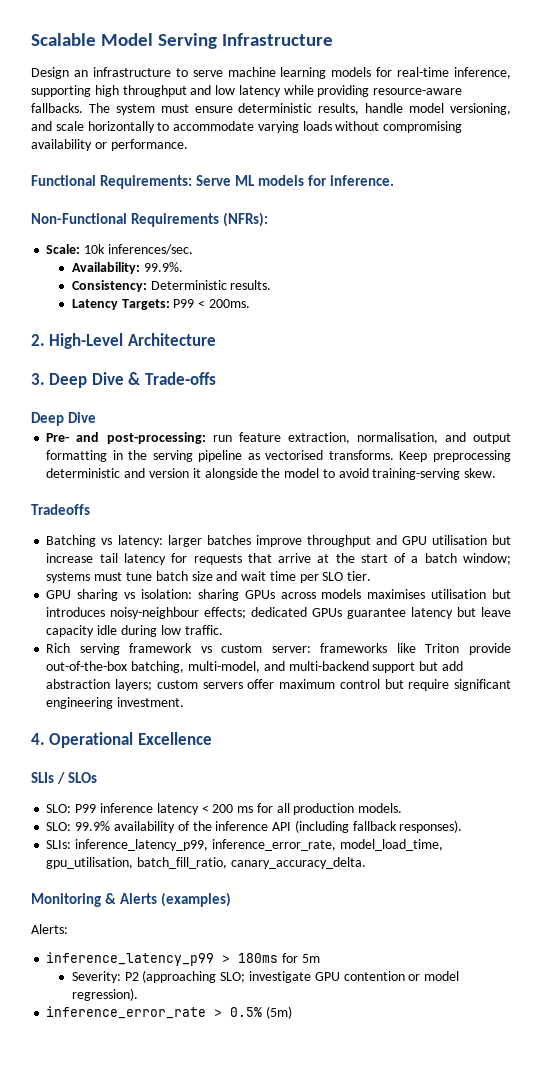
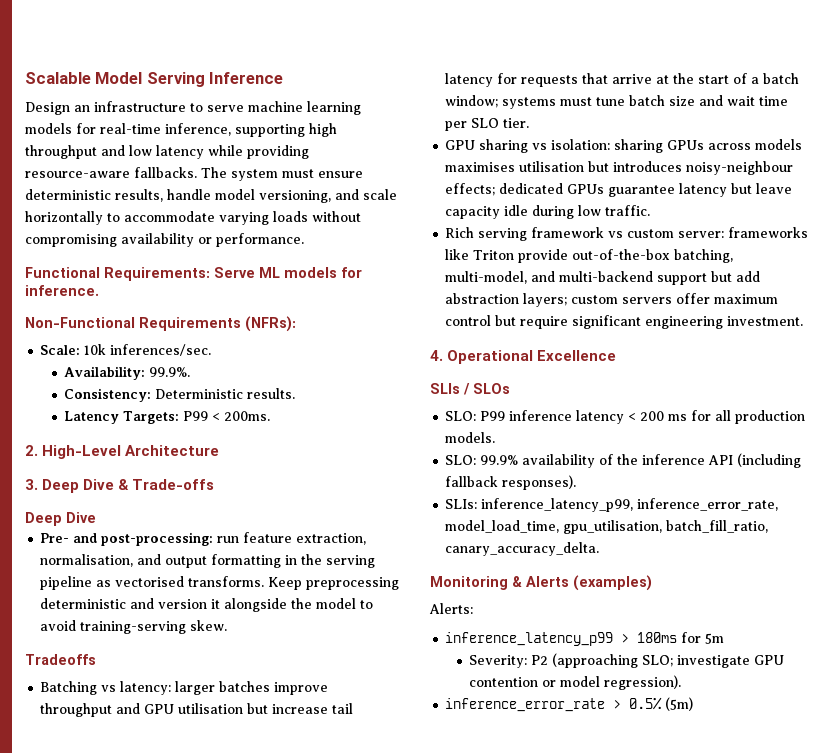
[222,33,334,46] Infrastructure -> [209,72,284,84] Inference

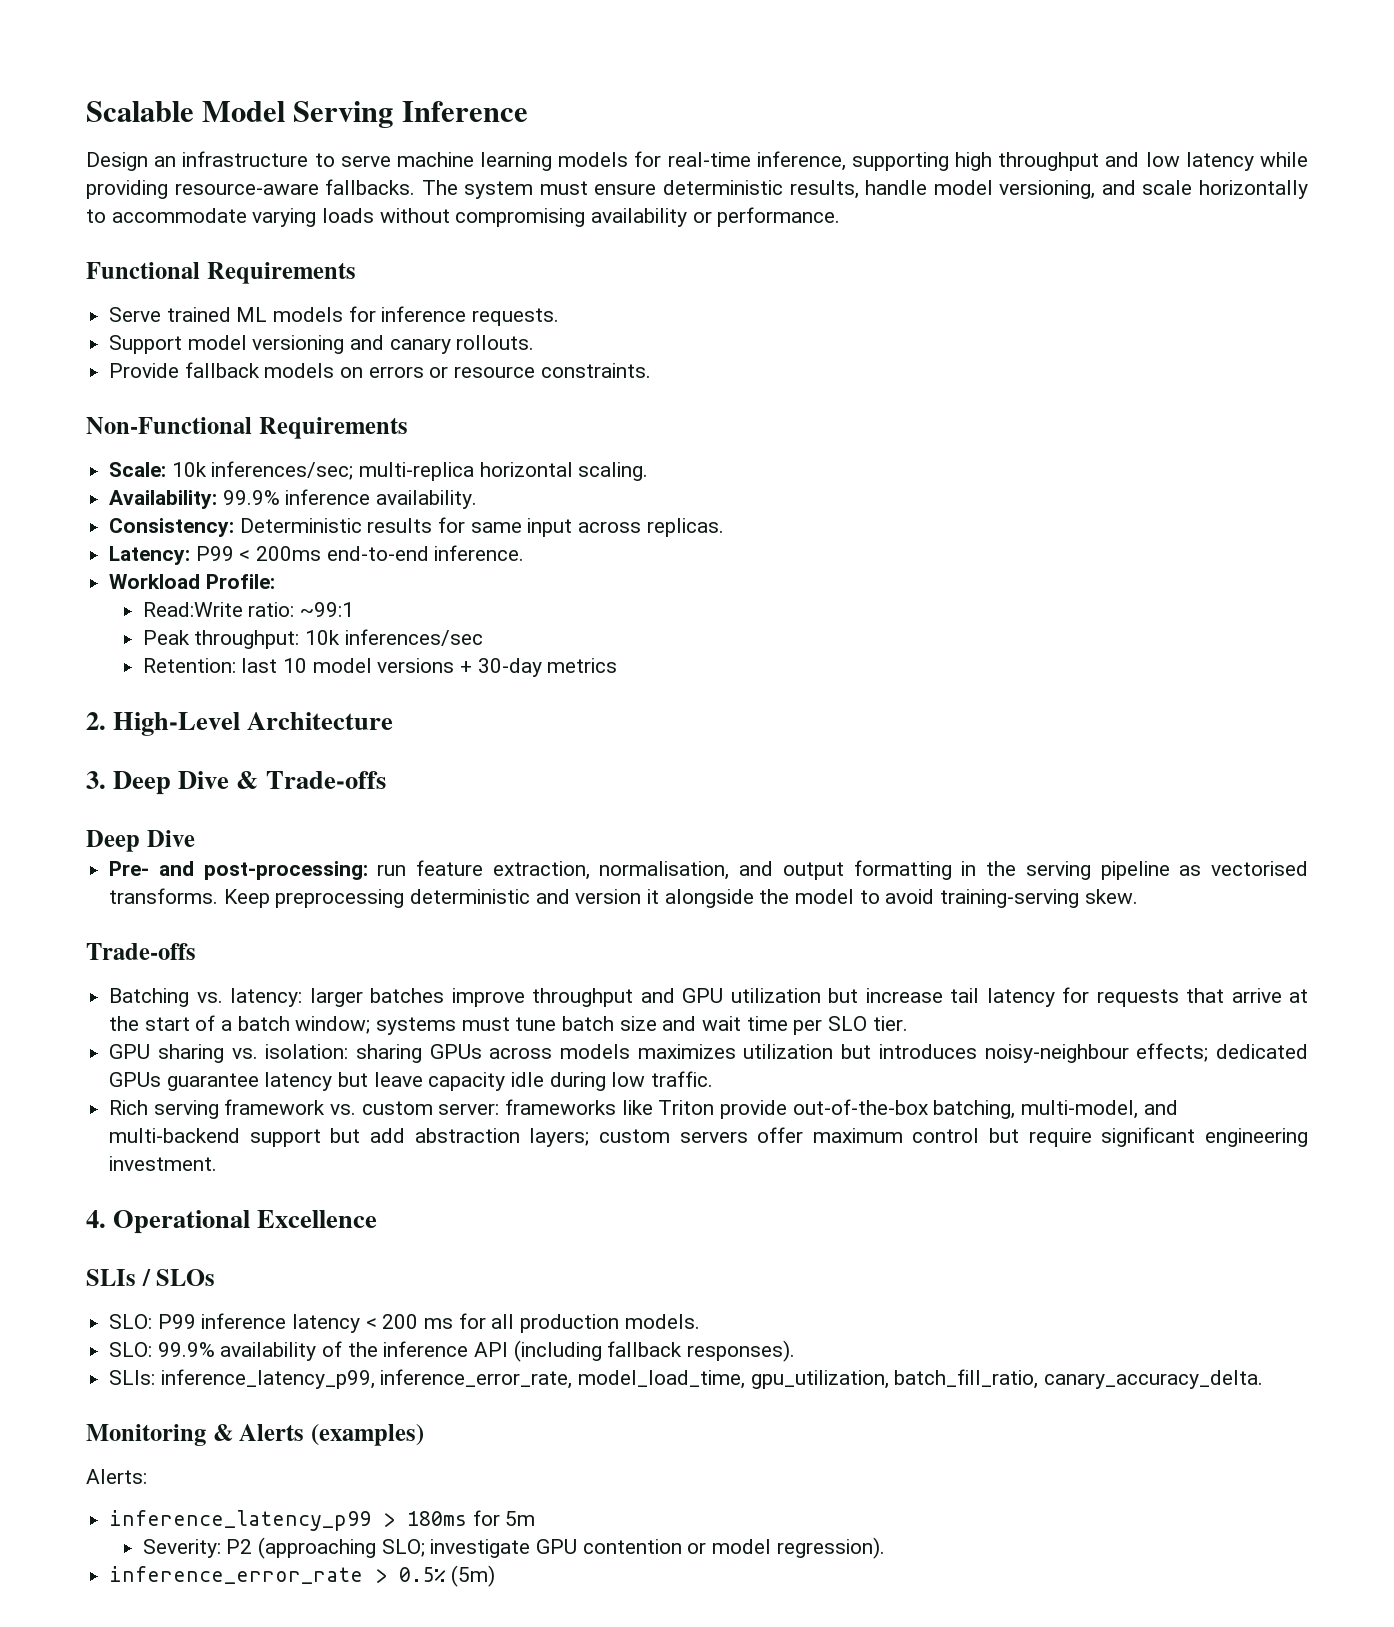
[104,267,362,281] [25,285,99,296] Requirements: Serve ML models for inference. -> [206,262,356,284] [109,306,560,326] [109,335,535,354] [109,362,651,378] Requirements // Serve trained ML models for inference requests. // Support model versioning and canary rollouts. // Provide fallback models on errors or resource constraints.
[245,316,296,332] (NFRs): -> (408, 428) none
[110,344,212,356] [64,366,191,380] [64,388,296,402] [64,411,271,424] inferences/sec. // Availability: 99.9%. // Consistency: Deterministic results. // Latency Targets: P99 < 200ms. -> [211,461,649,481] [109,489,478,509] [109,517,724,537] [109,545,525,565] [109,574,275,589] [142,602,354,617] [142,629,483,649] [142,658,618,677] inferences/sec; multi-replica horizontal scaling. // Availability: 99.9% inference availability. // Consistency: Deterministic results for same input across replicas. // Latency: P99 < 200ms end-to-end inference. // Workload Profile: // Read:Write ratio: ~99:1 // Peak throughput: 10k inferences/sec // Retention: last 10 model versions + 30-day metrics
[25,654,96,665] Tradeoffs -> [86,943,196,960] Trade-offs
[101,685,117,692] vs -> [196,992,223,1003] vs.
[178,703,244,714] utilisation -> [730,988,821,1003] utilization
[532,143,548,150] vs -> [231,1048,258,1059] vs.
[445,161,585,172] maximises utilisation -> [637,1044,834,1059] maximizes utilization
[608,231,624,238] vs -> [330,1104,357,1115] vs.
[563,520,663,534] gpu_utilisation, -> [750,1370,889,1389] gpu_utilization,

